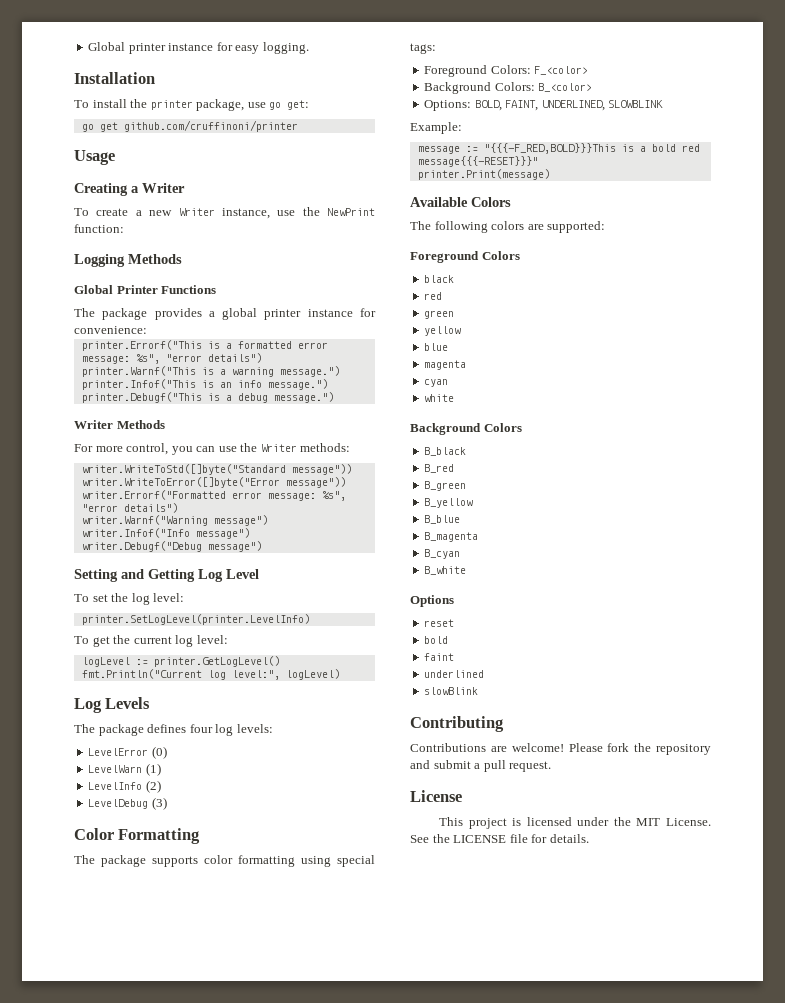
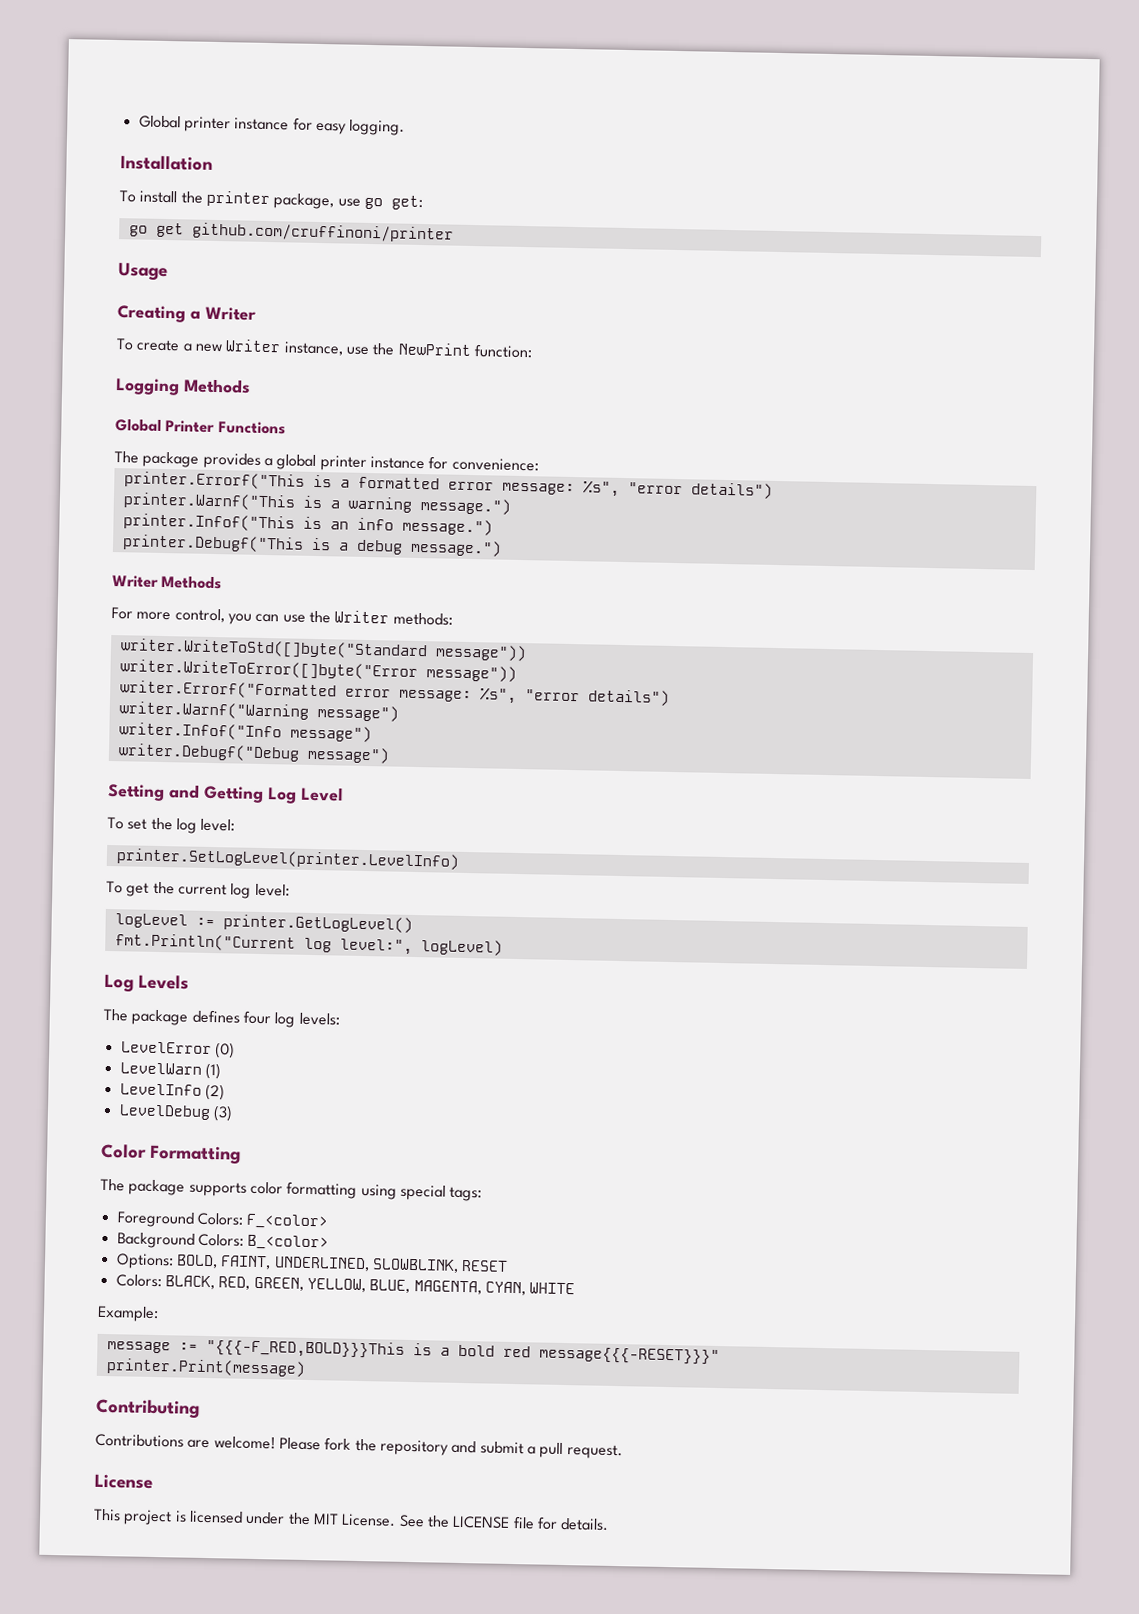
[608,100,664,108] SLOWBLINK -> [371,1258,509,1273] [115,1274,576,1296] SLOWBLINK, RESET // Colors: BLACK, RED, GREEN, YELLOW, BLUE, MAGENTA, CYAN, WHITE
[410,197,511,207] [410,221,606,233] [410,251,520,263] [424,275,455,283] [424,292,443,300] [424,310,455,319] [424,326,462,336] [424,343,449,351] [424,360,467,370] [424,379,449,387] [424,394,455,402] [410,423,522,435] [424,447,467,456] [424,464,455,473] [424,481,467,491] [424,498,474,508] [424,515,461,524] [424,532,479,542] [424,549,461,559] [424,566,467,575] [410,595,454,607] [424,619,455,627] [424,636,449,644] [424,653,455,661] [424,670,485,678] [424,687,479,695] // Available Colors // The following colors are supported: // Foreground Colors // black // red // green // yellow // blue // magenta // cyan // white // Background Colors // B_black // B_red // B_green // B_yellow // B_blue // B_magenta // B_cyan // B_white // Options // reset // bold // faint // underlined // slowBlink -> (306, 1367) none

